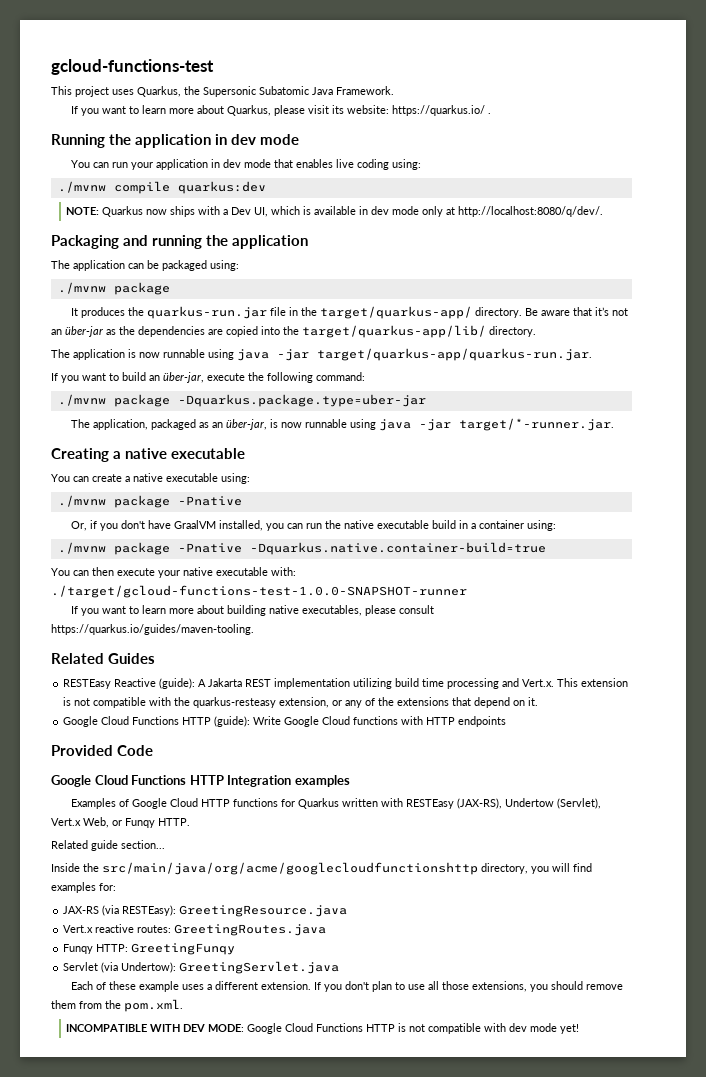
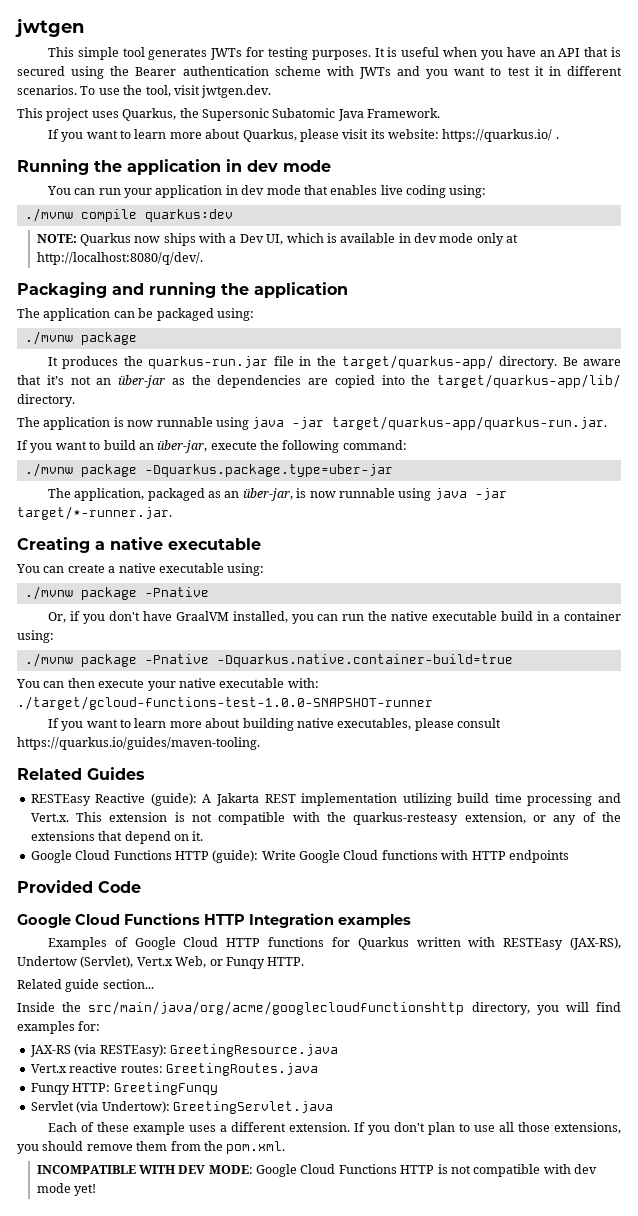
[51,59,214,75] gcloud-functions-test -> [15,18,84,37] [47,47,621,60] [17,66,622,79] [17,85,272,98] jwtgen // This simple tool generates JWTs for testing purposes. It is useful when you have an API that is secured using the Bearer authentication scheme with JWTs and you want to test it in different scenarios. To use the tool, visit jwtgen.dev.

